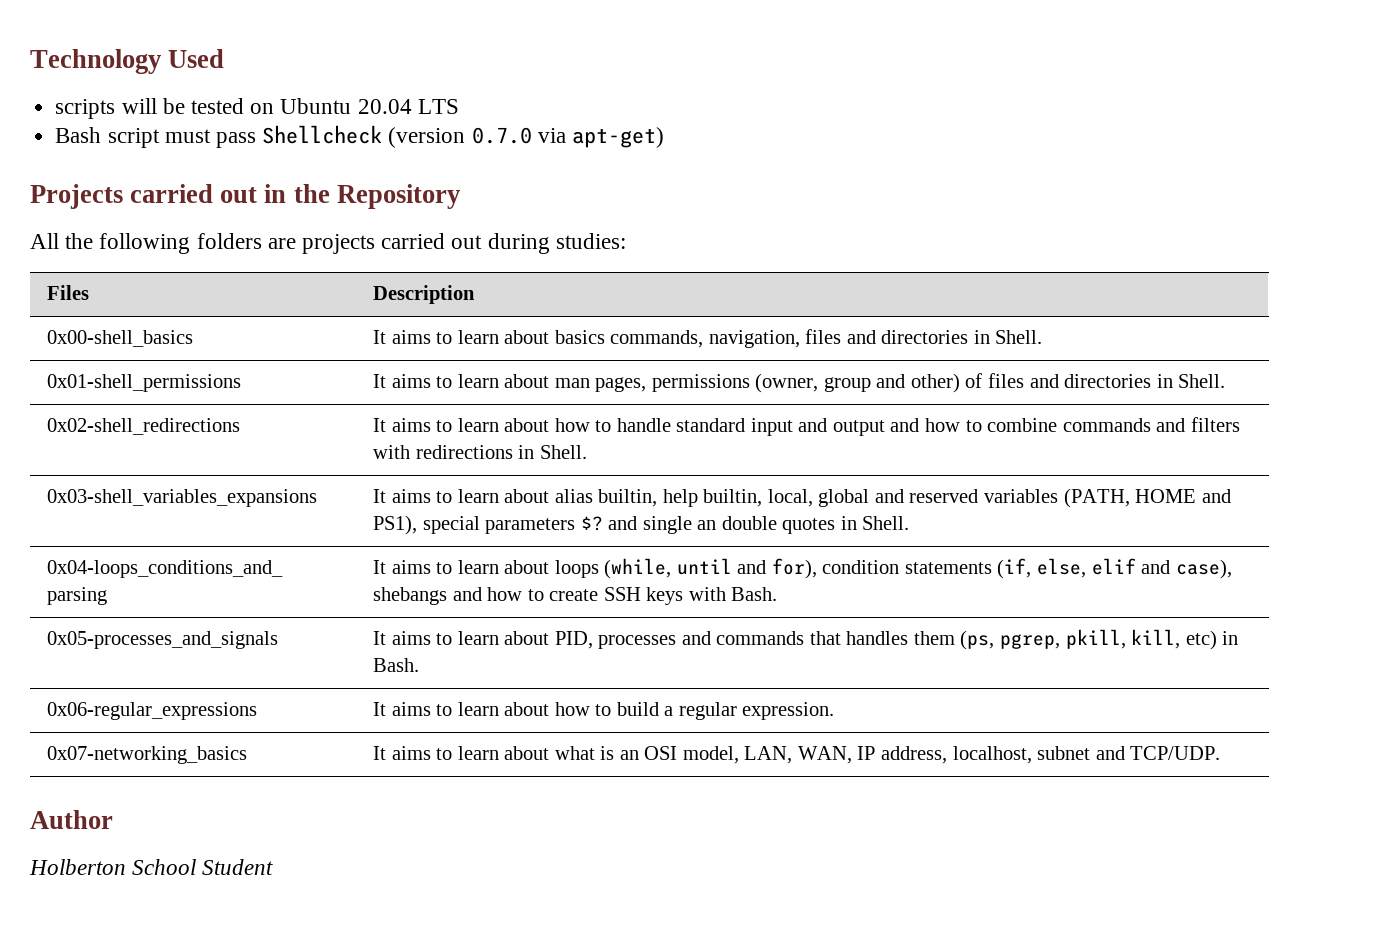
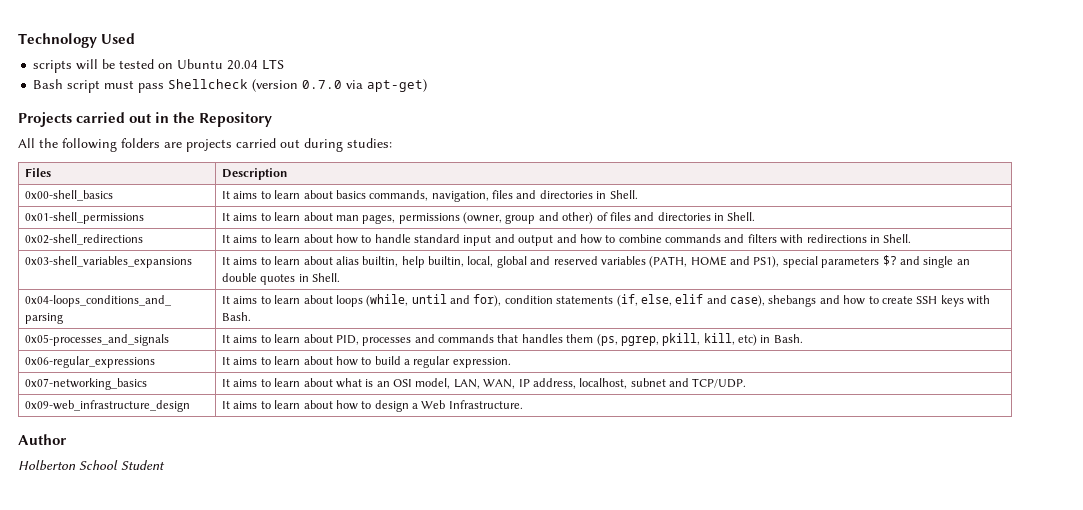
(1221, 753) none -> [25,400,191,412] [222,400,523,412] // 0x09-web_infrastructure_design | It aims to learn about how to design a Web Infrastructure.

